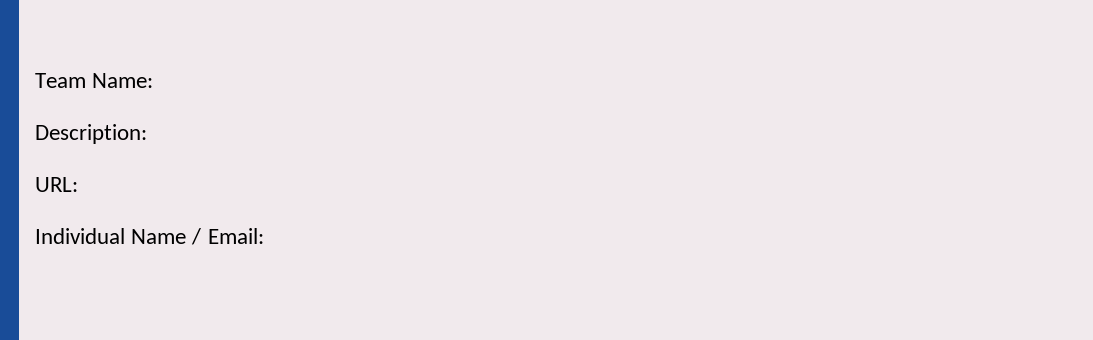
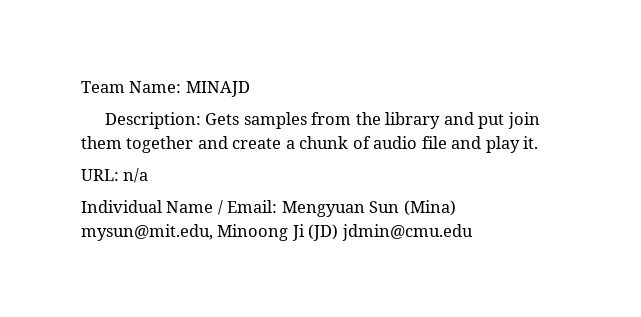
(154, 80) none -> [185,81,250,97] MINAJD
(147, 134) none -> [205,112,540,129] [81,136,539,153] Gets samples from the library and put join them together and create a chunk of audio file and play it.
(78, 184) none -> [123,168,149,183] n/a
(264, 236) none -> [281,200,456,217] [81,224,473,241] Mengyuan Sun (Mina) mysun@mit.edu, Minoong Ji (JD) jdmin@cmu.edu

